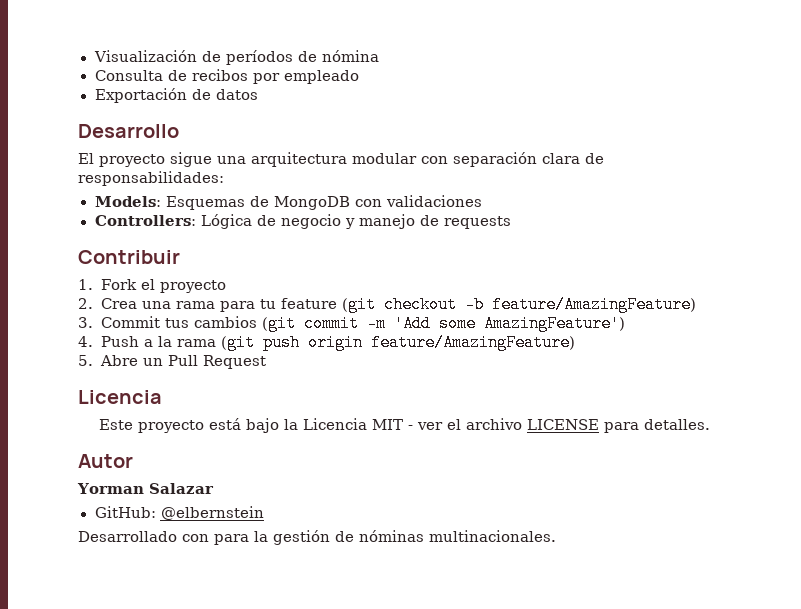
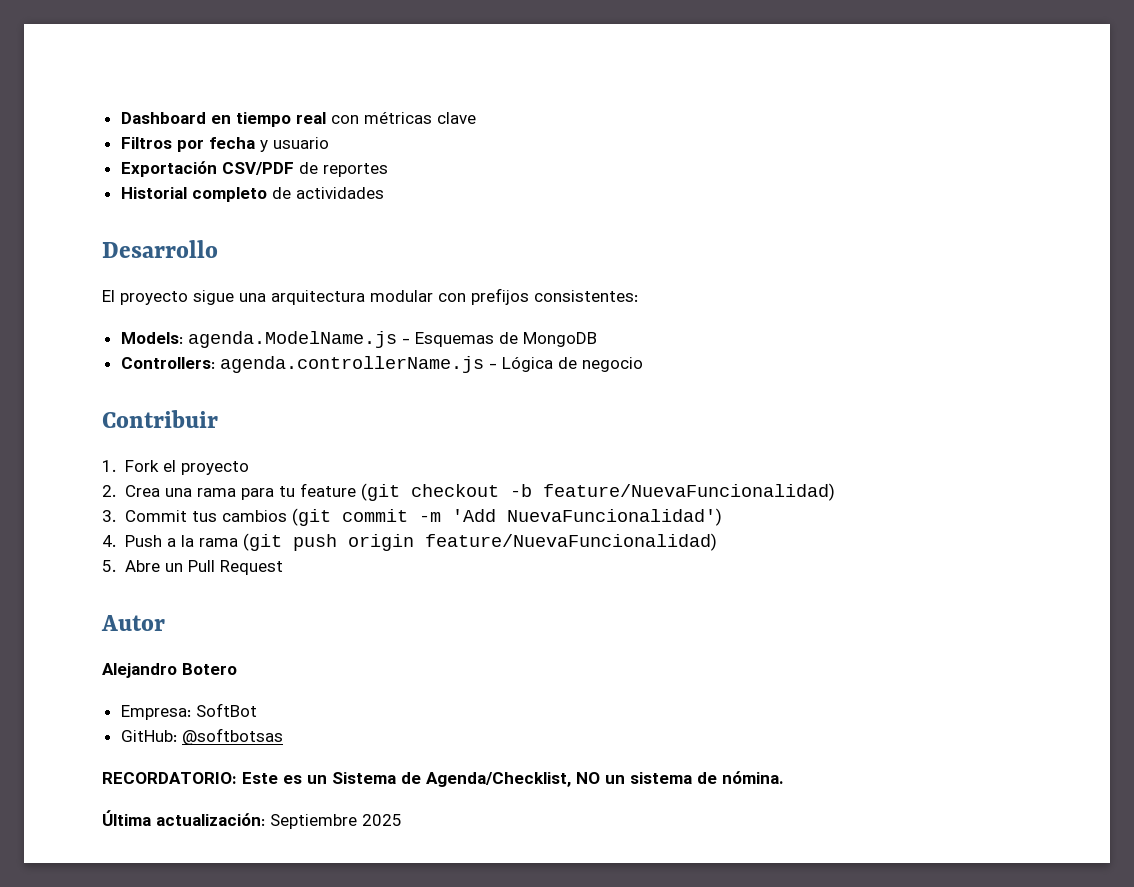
[93,50,379,65] [94,69,359,84] [94,88,258,103] Visualización de períodos de nómina // Consulta de recibos por empleado // Exportación de datos -> [120,111,476,127] [120,137,329,152] [120,161,388,177] [120,187,384,202] Dashboard en tiempo real con métricas clave // Filtros por fecha y usuario // Exportación CSV/PDF de reportes // Historial completo de actividades
[453,152,604,167] [78,171,224,186] separación clara de responsabilidades: -> [471,288,638,305] prefijos consistentes:
(161, 201) none -> [187,331,410,348] agenda.ModelName.js -
[354,195,482,207] con validaciones -> (597, 339) none
(196, 220) none -> [219,356,497,373] agenda.controllerName.js -
[344,214,511,229] y manejo de requests -> (643, 364) none
[491,296,696,313] feature/AmazingFeature) -> [542,483,835,501] feature/NuevaFuncionalidad)
[438,315,625,332] some AmazingFeature') -> [506,508,722,526] NuevaFuncionalidad')
[370,334,575,351] feature/AmazingFeature) -> [424,533,717,551] feature/NuevaFuncionalidad)
[78,390,162,404] [99,418,711,433] [78,454,133,468] [77,483,214,494] [94,506,264,520] [78,530,556,545] Licencia // Este proyecto está bajo la Licencia MIT - ver el archivo LICENSE para detalles. // Autor // Yorman Salazar // GitHub: @elbernstein // Desarrollado con para la gestión de nóminas multinacionales. -> [101,615,165,631] [102,663,237,678] [120,703,257,720] [120,728,283,745] [102,771,784,787] [102,810,402,829] Autor // Alejandro Botero // Empresa: SoftBot // GitHub: @softbotsas // RECORDATORIO: Este es un Sistema de Agenda/Checklist, NO un sistema de nómina. // Última actualización: Septiembre 2025

